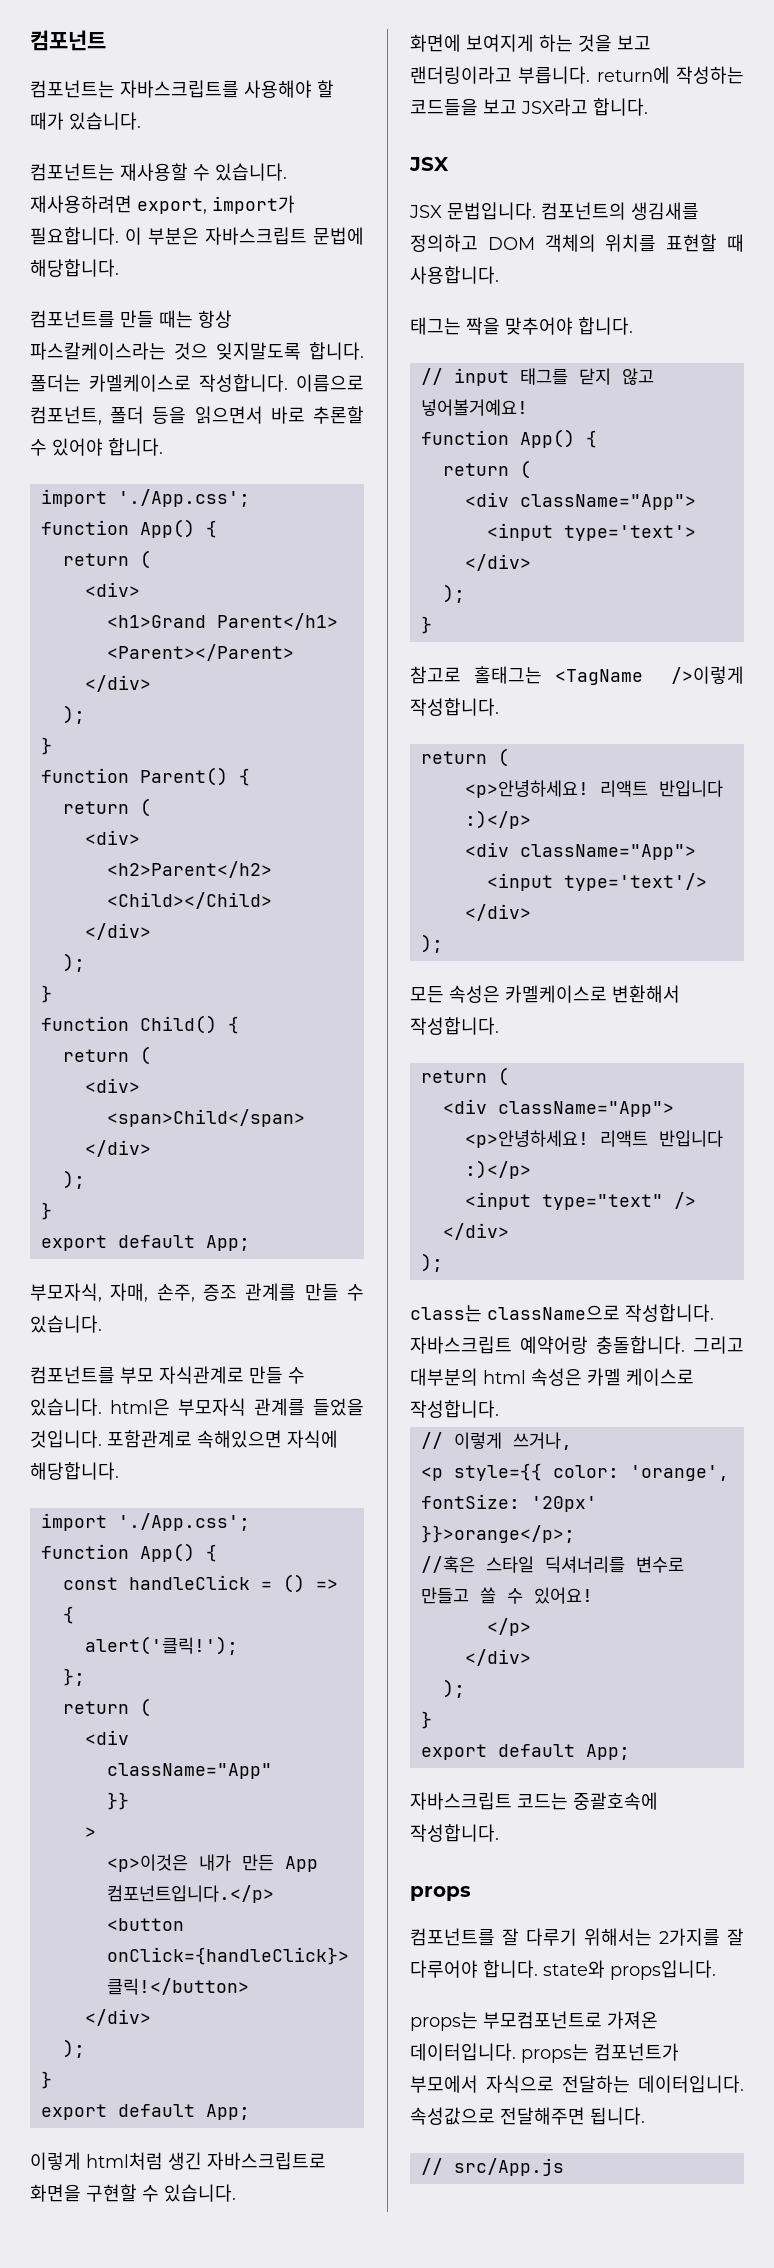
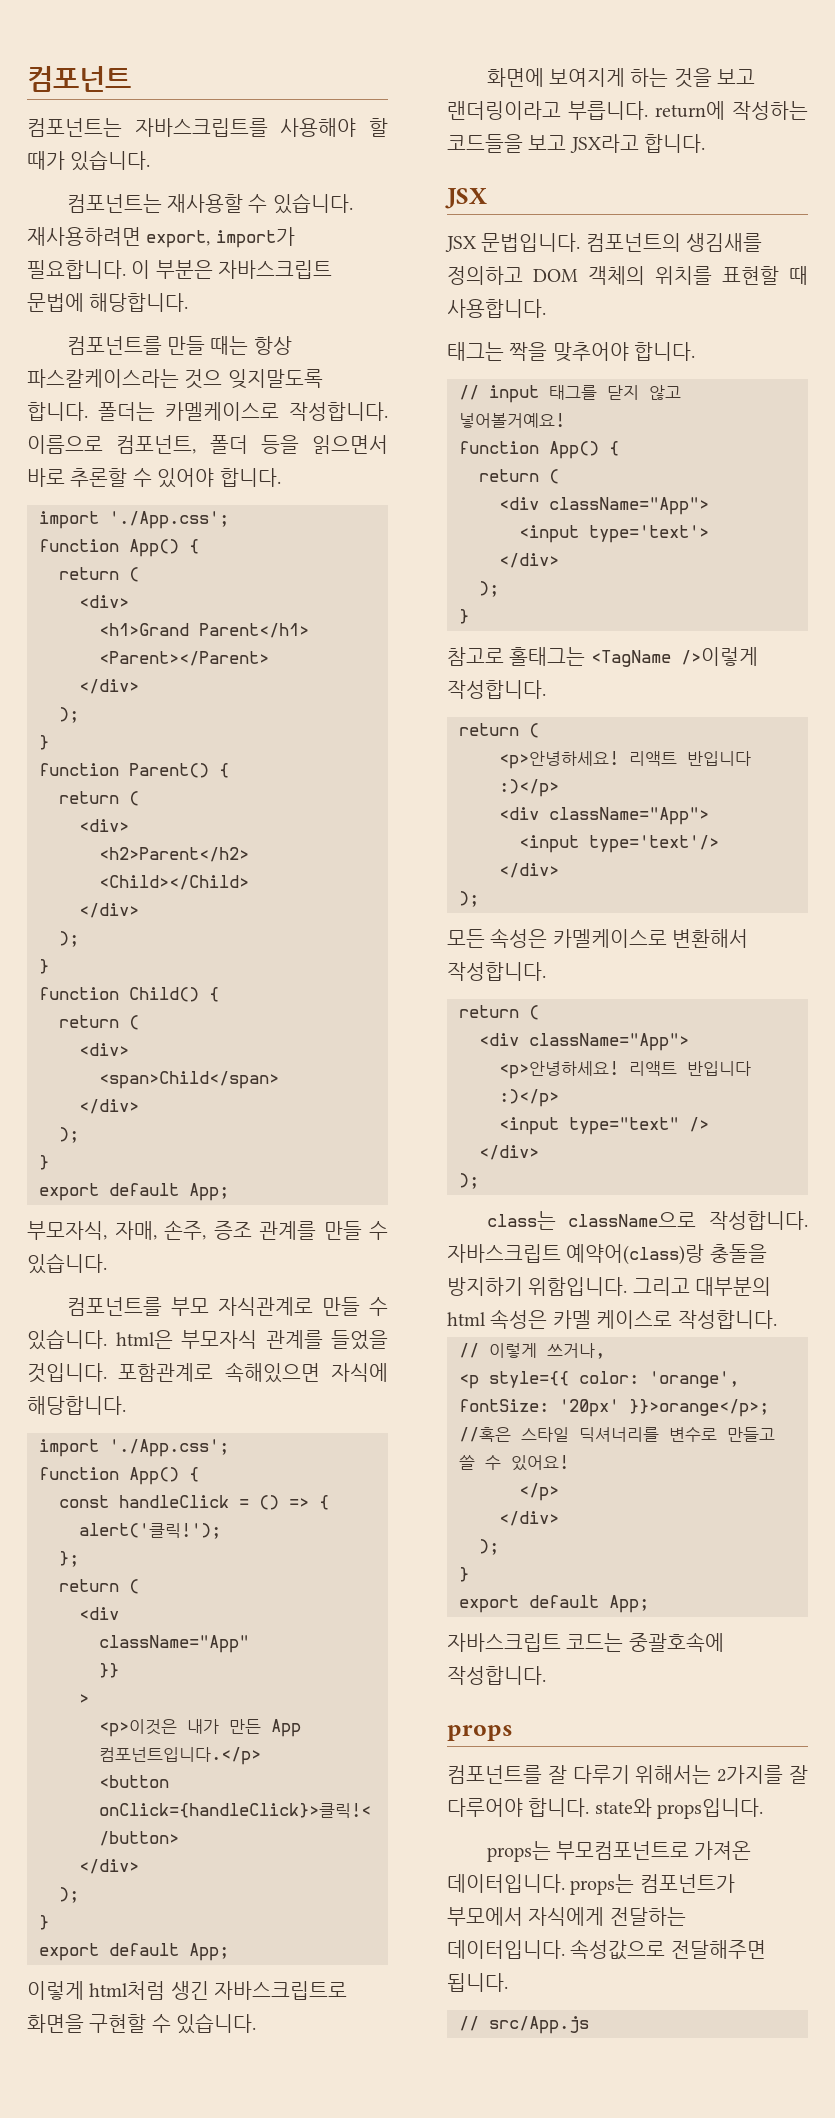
[520,1336,685,1354] 예약어랑 충돌합니다. -> [566,1244,767,1265] [447,1277,628,1296] 예약어(class)랑 충돌을 방지하기 위함입니다.
[486,2075,554,2093] 자식으로 -> [528,1907,605,1926] 자식에게

